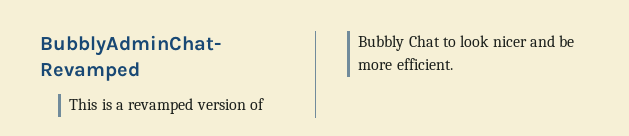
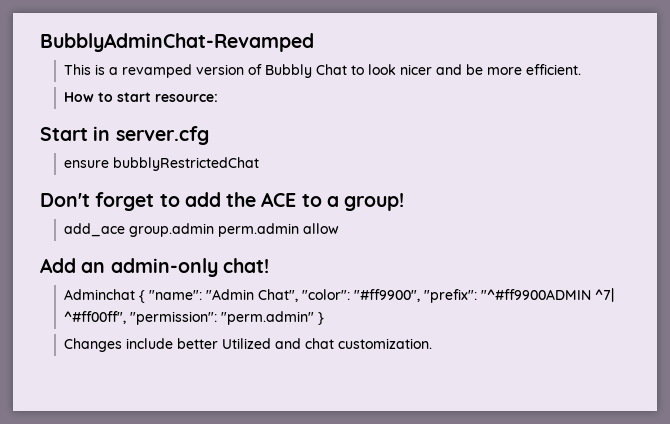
(453, 64) none -> [63,92,218,102] [40,126,209,145] [63,157,259,171] [40,192,405,211] [63,223,339,237] [40,258,269,277] [63,288,614,303] [63,311,324,325] [63,338,432,352] // How to start resource: // Start in server.cfg // ensure bubblyRestrictedChat // Don't forget to add the ACE to a group! // add_ace group.admin perm.admin allow // Add an admin-only chat! // Adminchat { "name": "Admin Chat", "color": "#ff9900", "prefix": "^#ff9900ADMIN ^7| ^#ff00ff", "permission": "perm.admin" } // Changes include better Utilized and chat customization.

